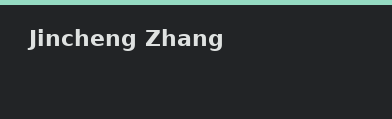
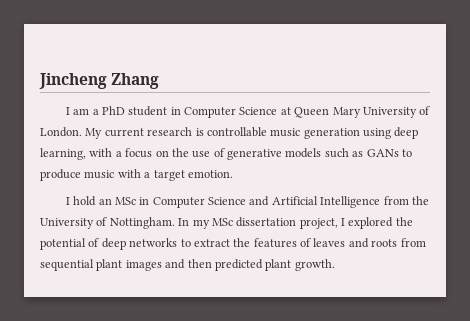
(224, 40) none -> [65,106,431,118] [40,127,419,139] [40,148,412,160] [40,169,233,181] [65,196,429,208] [40,217,413,229] [40,238,426,250] [40,259,335,271] // I am a PhD student in Computer Science at Queen Mary University of London. My current research is controllable music generation using deep learning, with a focus on the use of generative models such as GANs to produce music with a target emotion. // I hold an MSc in Computer Science and Artificial Intelligence from the University of Nottingham. In my MSc dissertation project, I explored the potential of deep networks to extract the features of leaves and roots from sequential plant images and then predicted plant growth.

